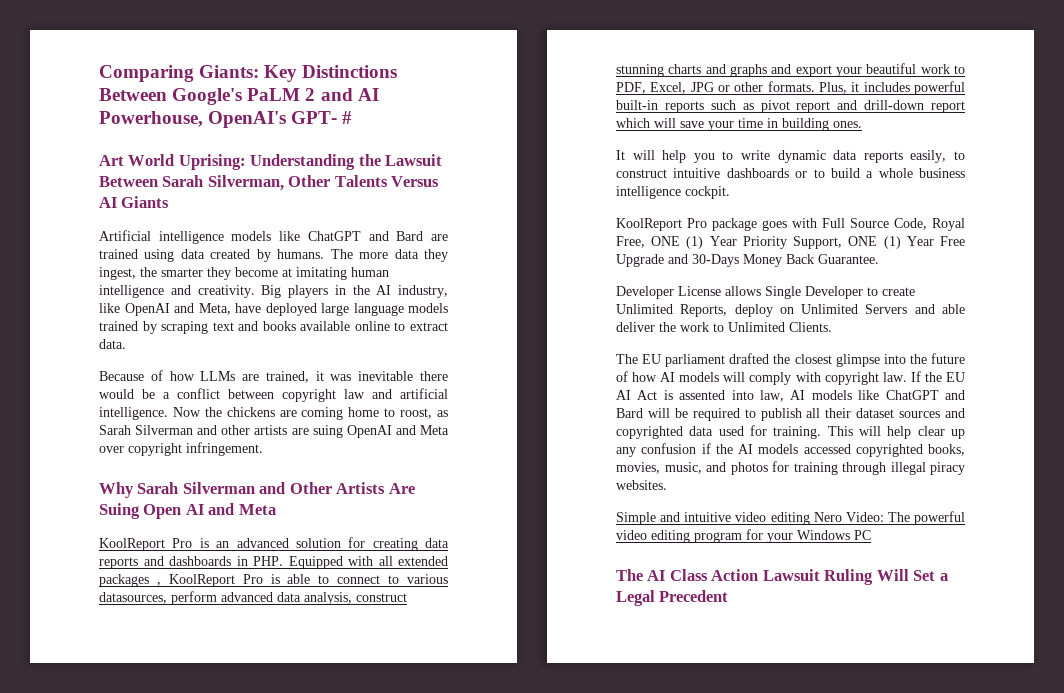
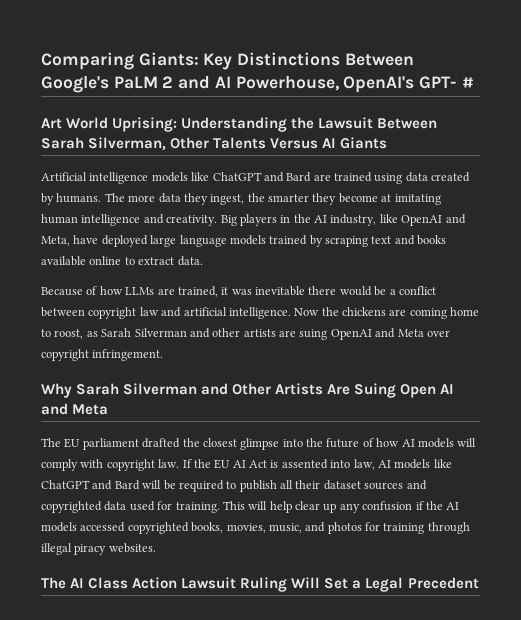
[99,537,449,551] [99,556,448,569] [99,574,448,587] [99,591,407,605] [616,63,965,77] [616,81,965,95] [616,100,965,113] [616,118,862,131] [616,150,965,163] [616,168,965,178] [616,186,730,199] [616,218,965,231] [616,236,965,249] [616,254,879,267] [616,286,915,299] [616,304,965,317] [616,322,832,332] // KoolReport Pro is an advanced solution for creating data reports and dashboards in PHP. Equipped with all extended packages , KoolReport Pro is able to connect to various datasources, perform advanced data analysis, construct stunning charts and graphs and export your beautiful work to PDF, Excel, JPG or other formats. Plus, it includes powerful built-in reports such as pivot report and drill-down report which will save your time in building ones. // It will help you to write dynamic data reports easily, to construct intuitive dashboards or to build a whole business intelligence cockpit. // KoolReport Pro package goes with Full Source Code, Royal Free, ONE (1) Year Priority Support, ONE (1) Year Free Upgrade and 30-Days Money Back Guarantee. // Developer License allows Single Developer to create Unlimited Reports, deploy on Unlimited Servers and able deliver the work to Unlimited Clients. -> (109, 409) none
[616,511,965,525] [616,529,871,543] // Simple and intuitive video editing Nero Video: The powerful video editing program for your Windows PC -> (156, 548) none

